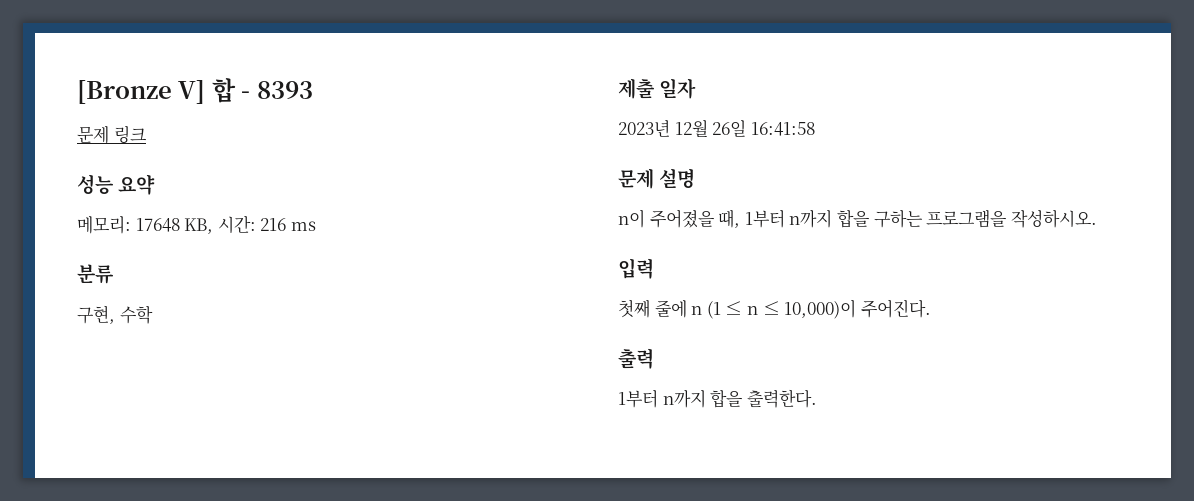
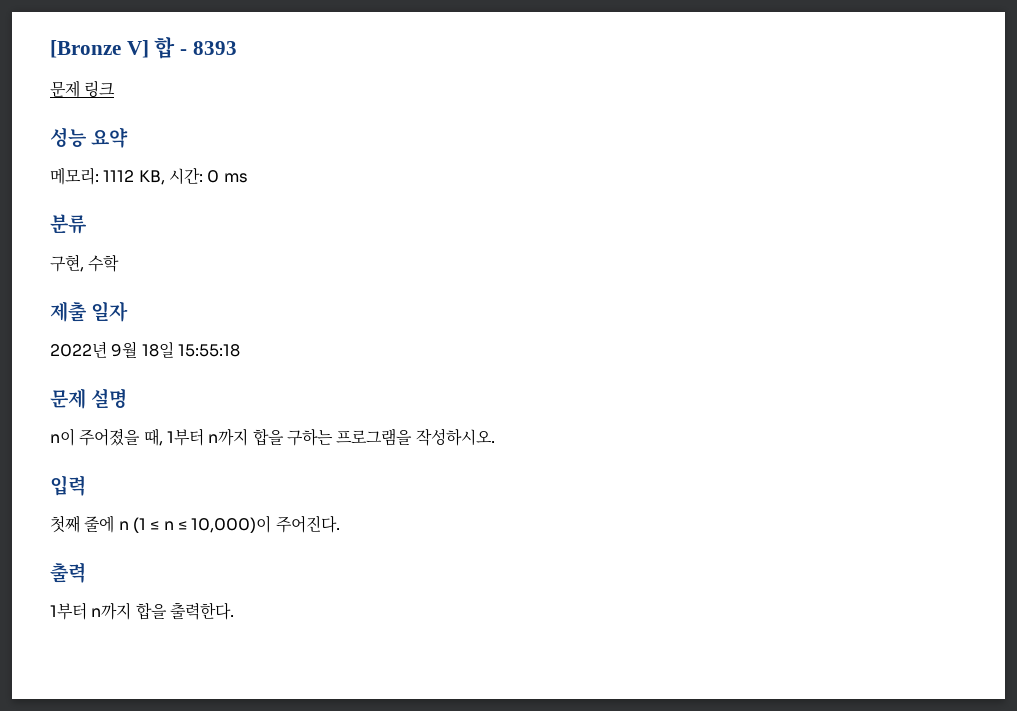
[135,218,180,232] 17648 -> [103,170,135,182] 1112
[260,218,287,231] 216 -> [207,170,220,183] 0
[618,120,815,137] 2023년 12월 26일 16:41:58 -> [50,341,240,358] 2022년 9월 18일 15:55:18

